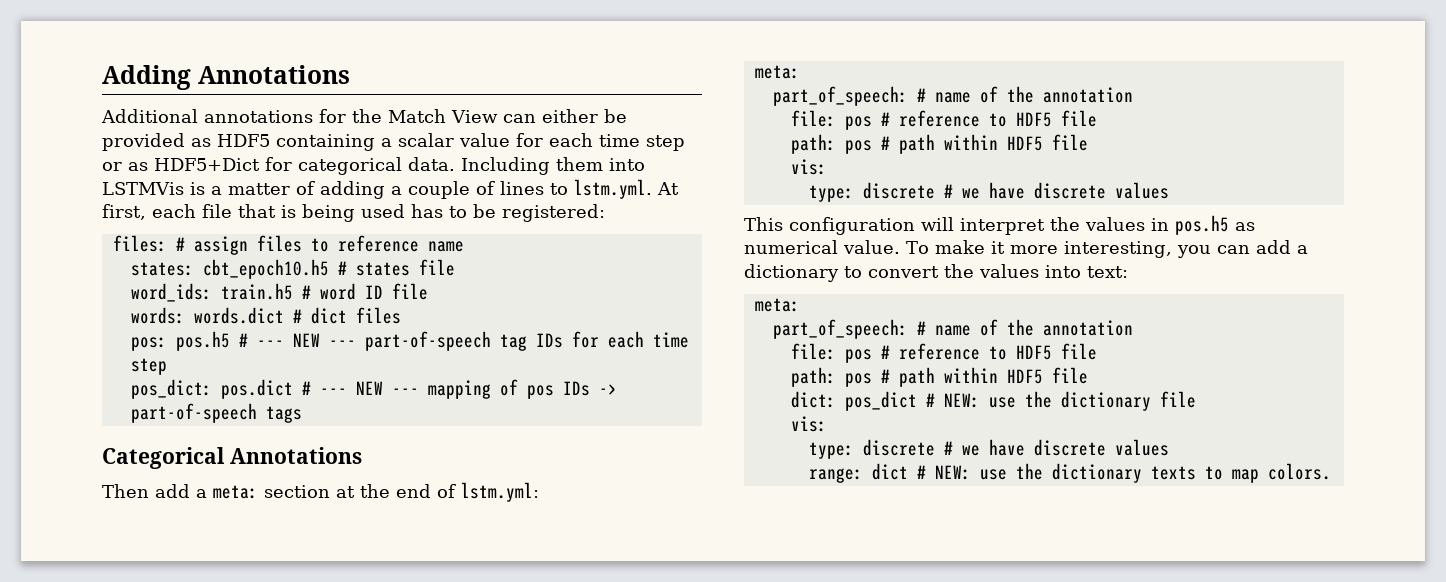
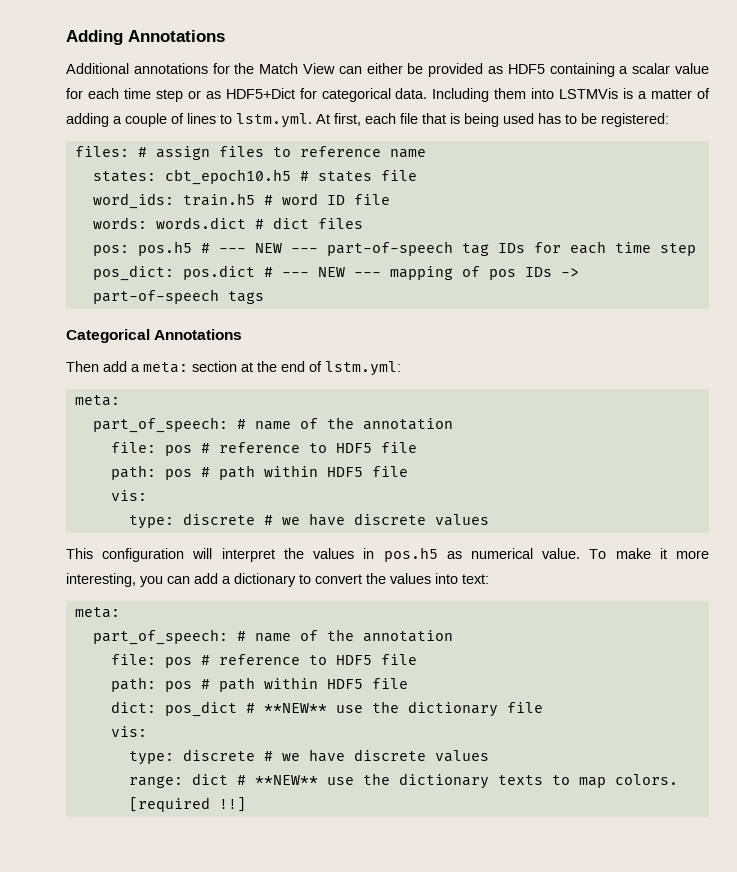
[943,393,980,408] NEW: -> [263,703,327,713] **NEW**
[934,465,971,480] NEW: -> [254,775,318,785] **NEW**
(1331, 471) none -> [128,797,246,812] [required !!]

